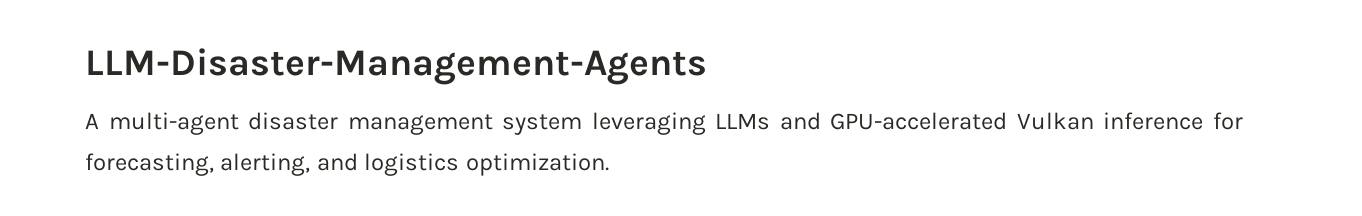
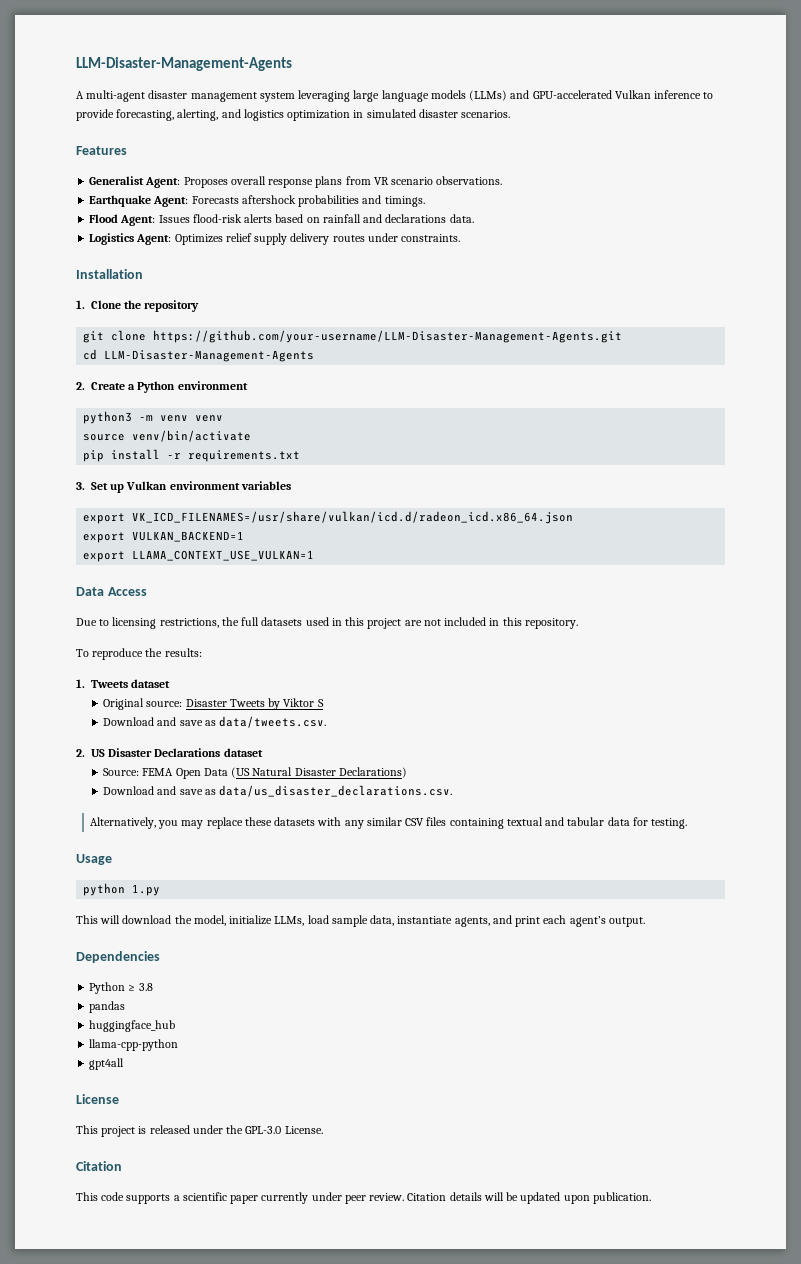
[715,113,771,130] LLMs -> [353,90,508,102] large language models (LLMs)
[1212,112,1243,130] for -> [703,92,714,99] [76,109,114,121] to provide
[465,153,609,176] optimization. -> [287,109,511,121] [76,146,127,155] [89,176,503,188] [89,195,425,207] [89,214,474,226] [89,233,461,245] [76,269,143,279] [76,300,200,312] [83,330,623,343] [83,349,315,362] [76,381,248,393] [83,411,224,424] [83,430,252,442] [83,449,301,462] [76,481,291,493] [83,511,574,524] [83,531,245,543] [83,550,315,562] [76,587,147,596] [76,617,578,629] [76,648,202,660] [76,679,171,688] [103,698,324,710] [103,716,327,728] [76,748,263,757] [103,767,407,779] [103,785,453,797] [89,817,688,829] [76,854,112,865] [83,883,161,896] [76,915,645,927] [76,951,160,963] [89,982,153,994] [89,1001,126,1013] [89,1020,176,1032] [89,1039,179,1051] [89,1058,125,1070] [76,1094,119,1104] [76,1125,323,1137] [76,1161,122,1171] [76,1192,651,1204] optimization in simulated disaster scenarios. // Features // Generalist Agent: Proposes overall response plans from VR scenario observations. // Earthquake Agent: Forecasts aftershock probabilities and timings. // Flood Agent: Issues flood-risk alerts based on rainfall and declarations data. // Logistics Agent: Optimizes relief supply delivery routes under constraints. // Installation // 1. Clone the repository // git clone https://github.com/your-username/LLM-Disaster-Management-Agents.git // cd LLM-Disaster-Management-Agents // 2. Create a Python environment // python3 -m venv venv // source venv/bin/activate // pip install -r requirements.txt // 3. Set up Vulkan environment variables // export VK_ICD_FILENAMES=/usr/share/vulkan/icd.d/radeon_icd.x86_64.json // export VULKAN_BACKEND=1 // export LLAMA_CONTEXT_USE_VULKAN=1 // Data Access // Due to licensing restrictions, the full datasets used in this project are not included in this repository. // To reproduce the results: // 1. Tweets dataset // Original source: Disaster Tweets by Viktor S // Download and save as data/tweets.csv. // 2. US Disaster Declarations dataset // Source: FEMA Open Data (US Natural Disaster Declarations) // Download and save as data/us_disaster_declarations.csv. // Alternatively, you may replace these datasets with any similar CSV files containing textual and tabular data for testing. // Usage // python 1.py // This will download the model, initialize LLMs, load sample data, instantiate agents, and print each agent’s output. // Dependencies // Python ≥ 3.8 // pandas // huggingface_hub // llama-cpp-python // gpt4all // License // This project is released under the GPL-3.0 License. // Citation // This code supports a scientific paper currently under peer review. Citation details will be updated upon publication.

